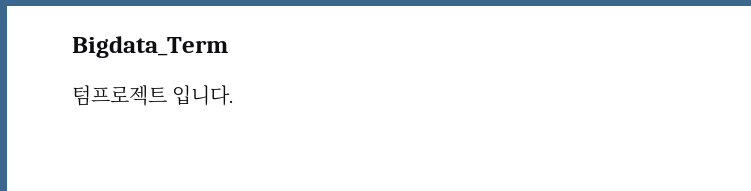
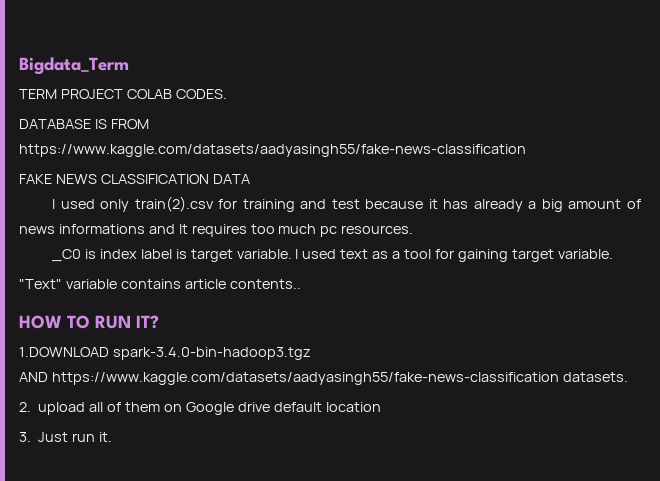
[72,85,234,106] 텀프로젝트 입니다. -> [19,89,227,99] [19,119,149,129] [19,144,526,157] [19,174,250,184] [52,196,641,212] [19,224,414,237] [52,249,613,262] [19,279,301,289] [19,315,159,329] [19,347,311,360] [19,372,628,385] [19,402,381,415] [19,432,113,442] TERM PROJECT COLAB CODES. // DATABASE IS FROM https://www.kaggle.com/datasets/aadyasingh55/fake-news-classification // FAKE NEWS CLASSIFICATION DATA // I used only train(2).csv for training and test because it has already a big amount of news informations and It requires too much pc resources. // _C0 is index label is target variable. I used text as a tool for gaining target variable. // "Text" variable contains article contents.. // HOW TO RUN IT? // 1.DOWNLOAD spark-3.4.0-bin-hadoop3.tgz // AND https://www.kaggle.com/datasets/aadyasingh55/fake-news-classification datasets. // 2. upload all of them on Google drive default location // 3. Just run it.

